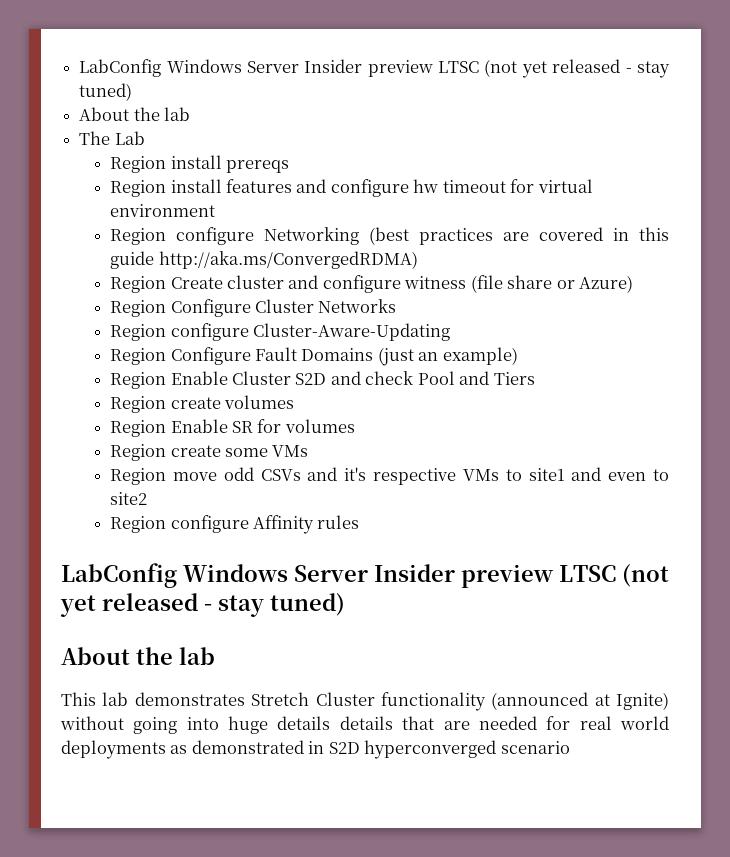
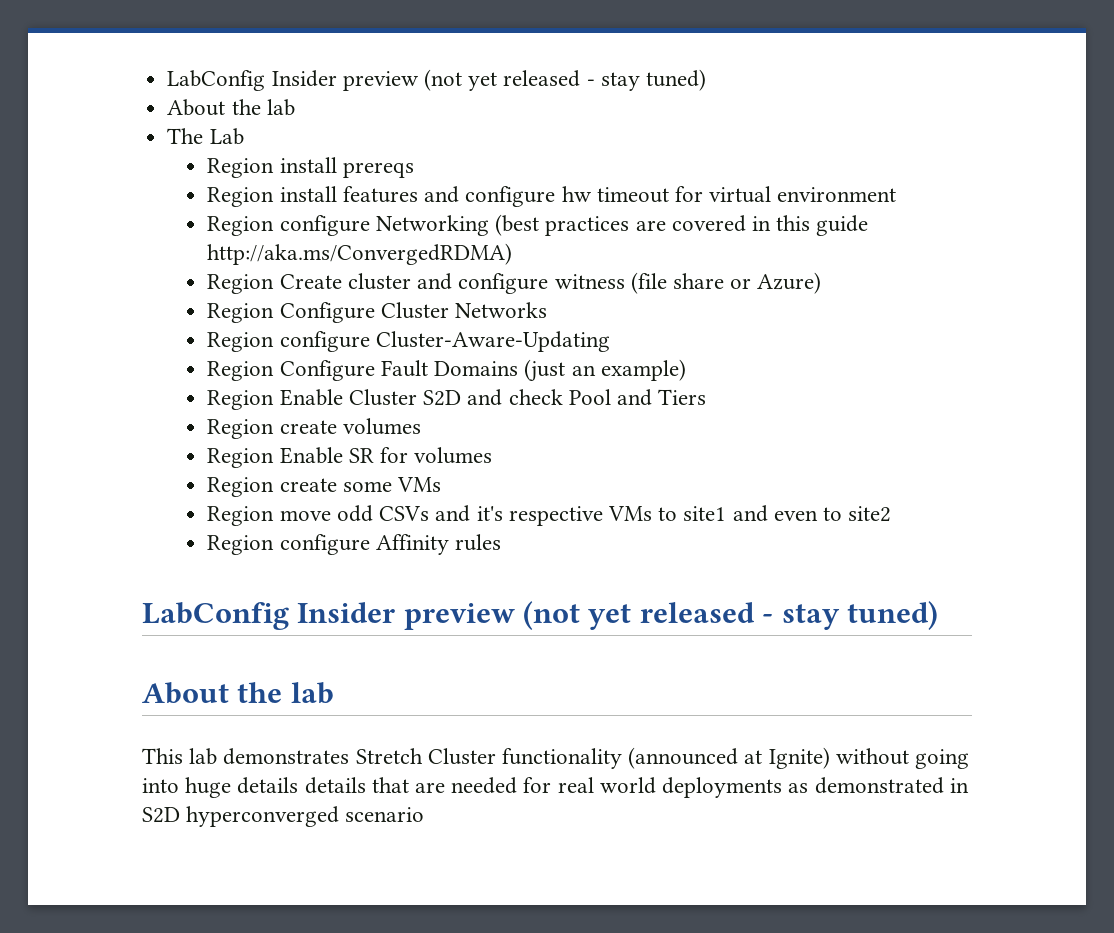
[79,59,480,77] LabConfig Windows Server Insider preview LTSC -> [167,70,419,91] LabConfig Insider preview
[183,564,616,588] Windows Server Insider preview LTSC -> [297,602,515,630] Insider preview

